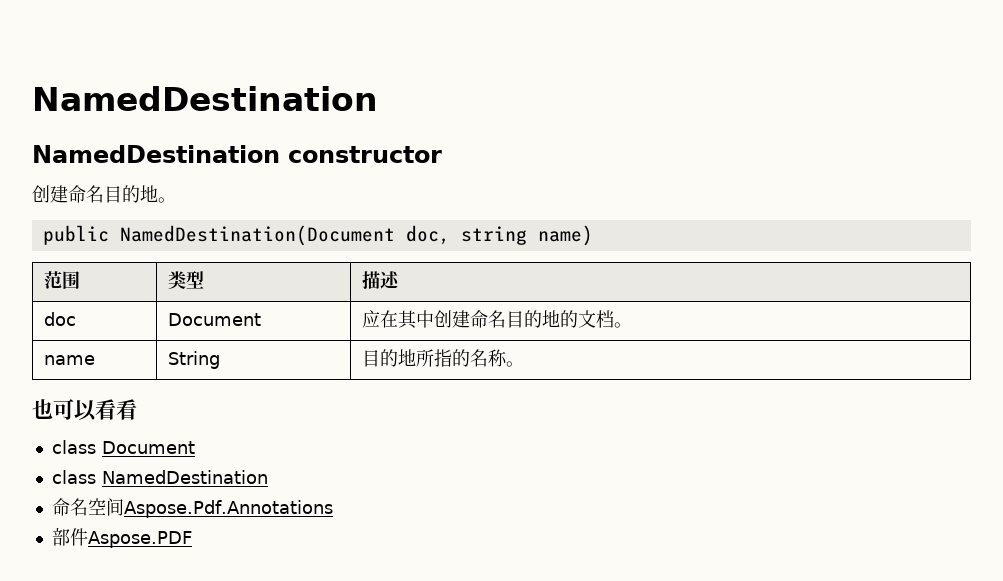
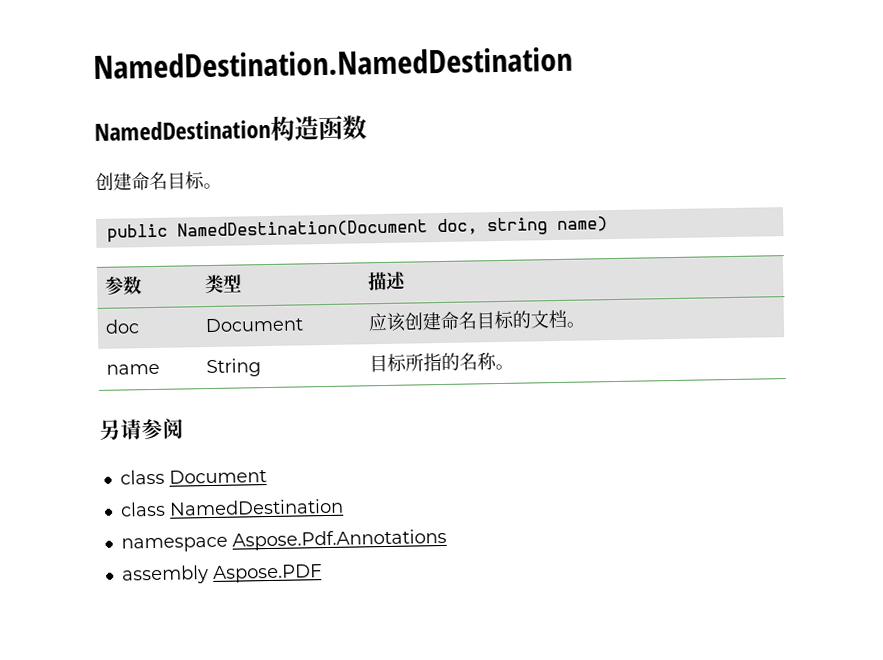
[32,86,378,111] [32,145,442,163] [32,185,158,203] NamedDestination // NamedDestination constructor // 创建命名目的地 -> [93,46,573,79] [94,115,367,141] [95,171,205,191] NamedDestination.NamedDestination // NamedDestination构造函数 // 创建命名目标
[43,271,80,289] 范围 -> [105,276,143,295] 参数
[379,310,560,329] 在其中创建命名目的地 -> [386,310,515,332] 该创建命名目标
[379,349,416,367] 的地 -> [387,353,408,372] 标
[32,399,137,421] 也可以看看 -> [99,418,184,440] 另请参阅
[51,498,124,516] 命名空间 -> [120,536,228,553] namespace
[51,528,88,546] 部件 -> [121,565,209,585] assembly

